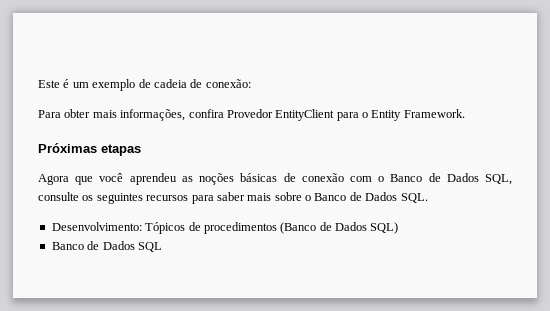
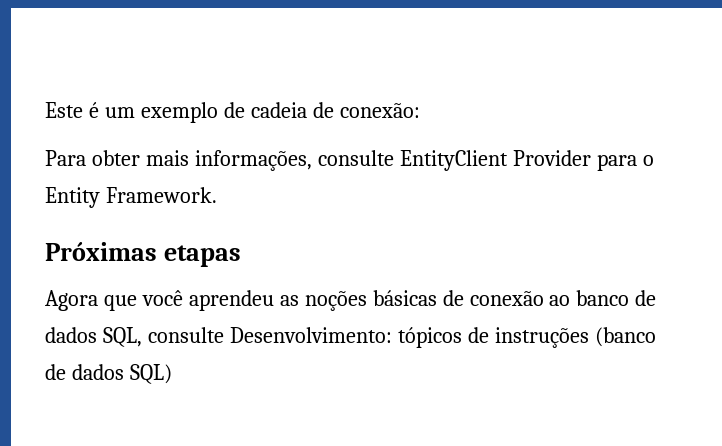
[188,109,335,121] confira Provedor EntityClient -> [317,150,591,171] consulte EntityClient Provider
[349,173,512,185] [38,192,428,204] [51,222,399,234] [51,241,162,252] com o Banco de Dados SQL, consulte os seguintes recursos para saber mais sobre o Banco de Dados SQL. // Desenvolvimento: Tópicos de procedimentos (Banco de Dados SQL) // Banco de Dados SQL -> [549,290,657,306] [45,327,656,348] [45,364,172,384] ao banco de dados SQL, consulte Desenvolvimento: tópicos de instruções (banco de dados SQL)

